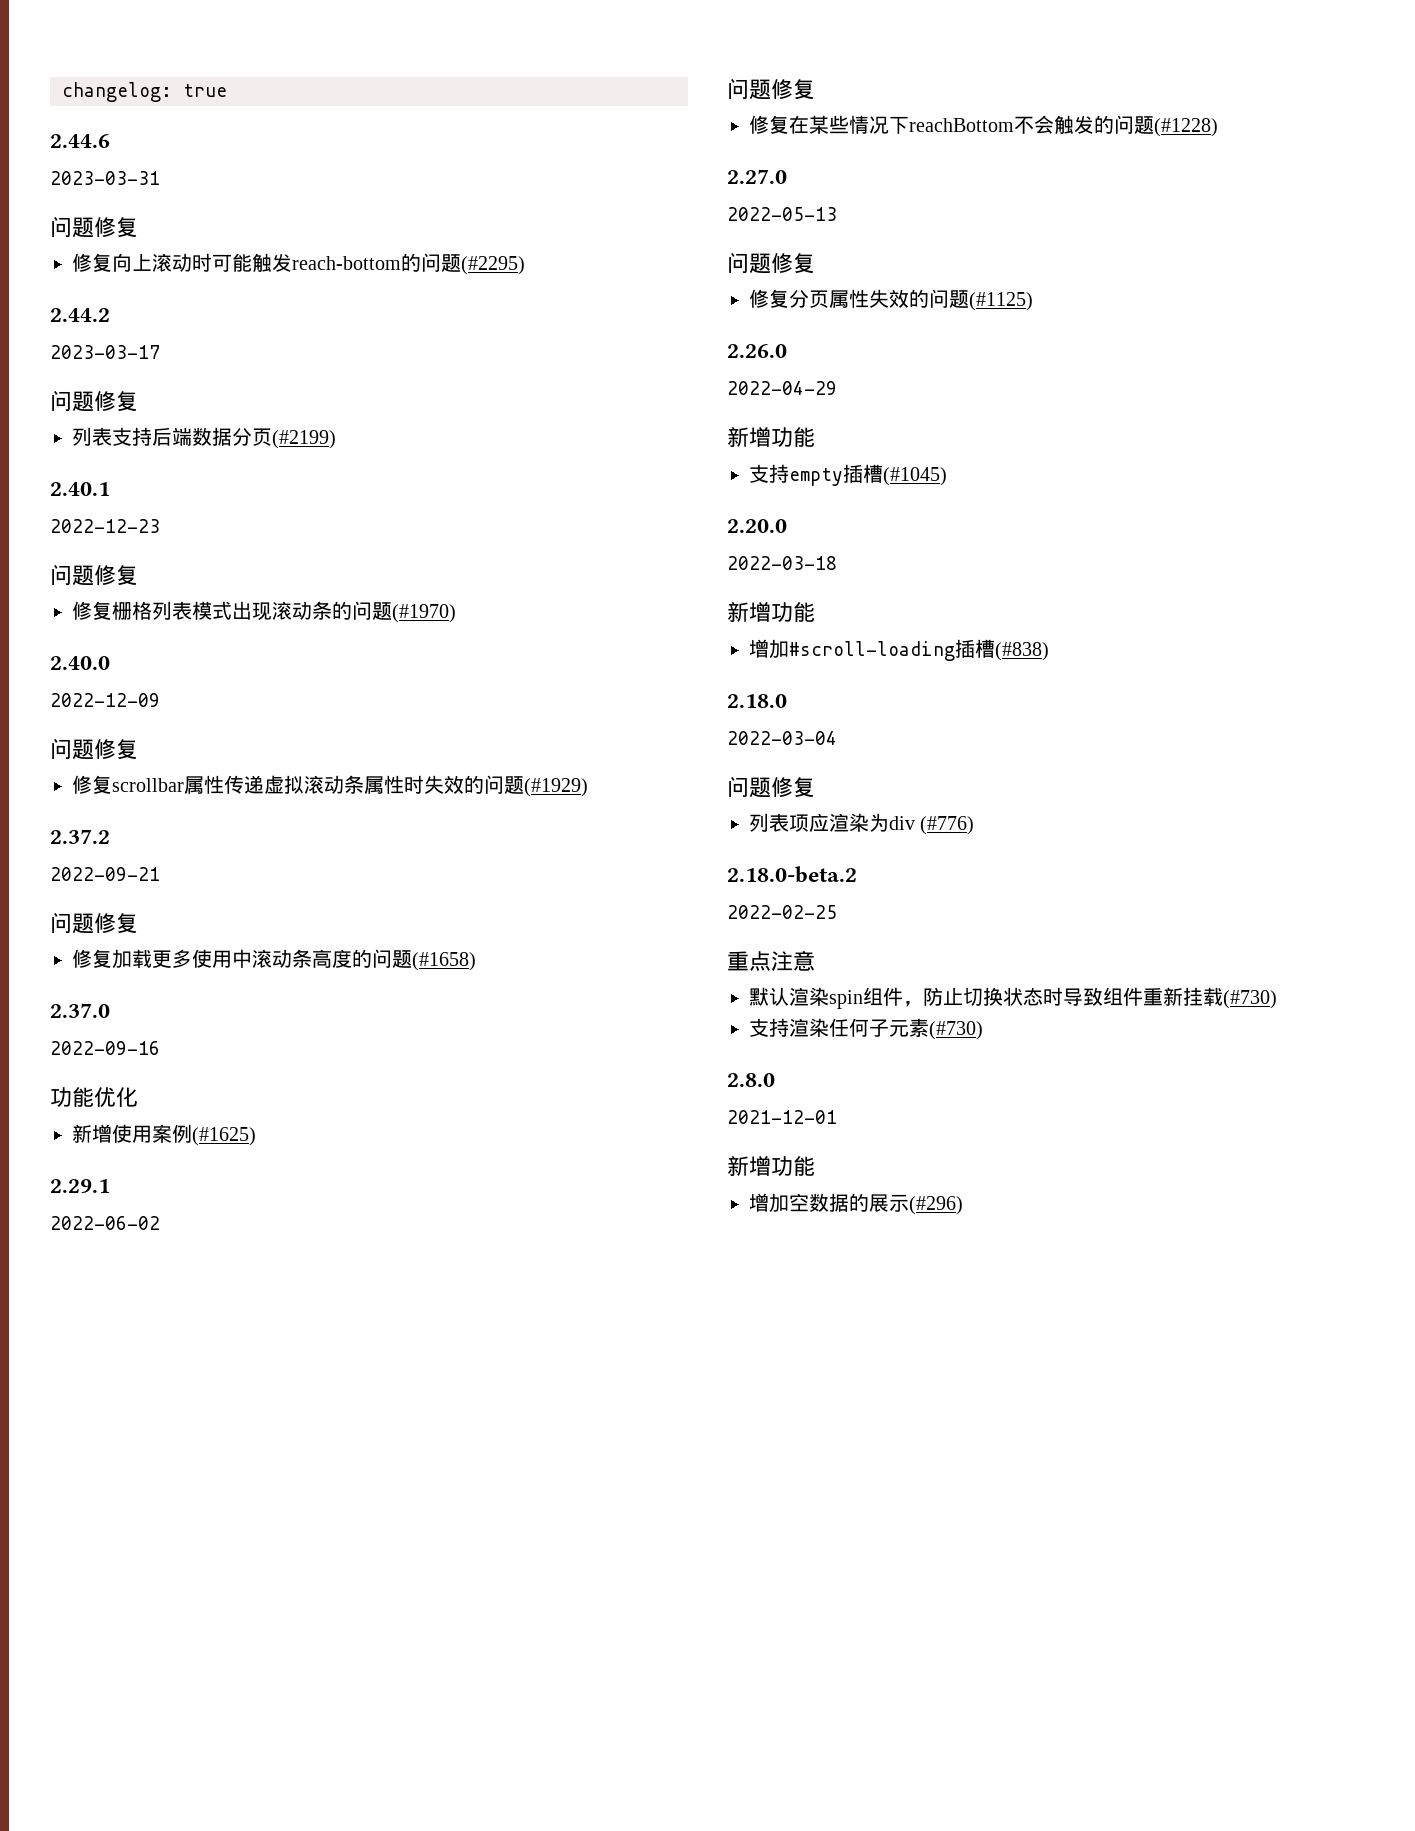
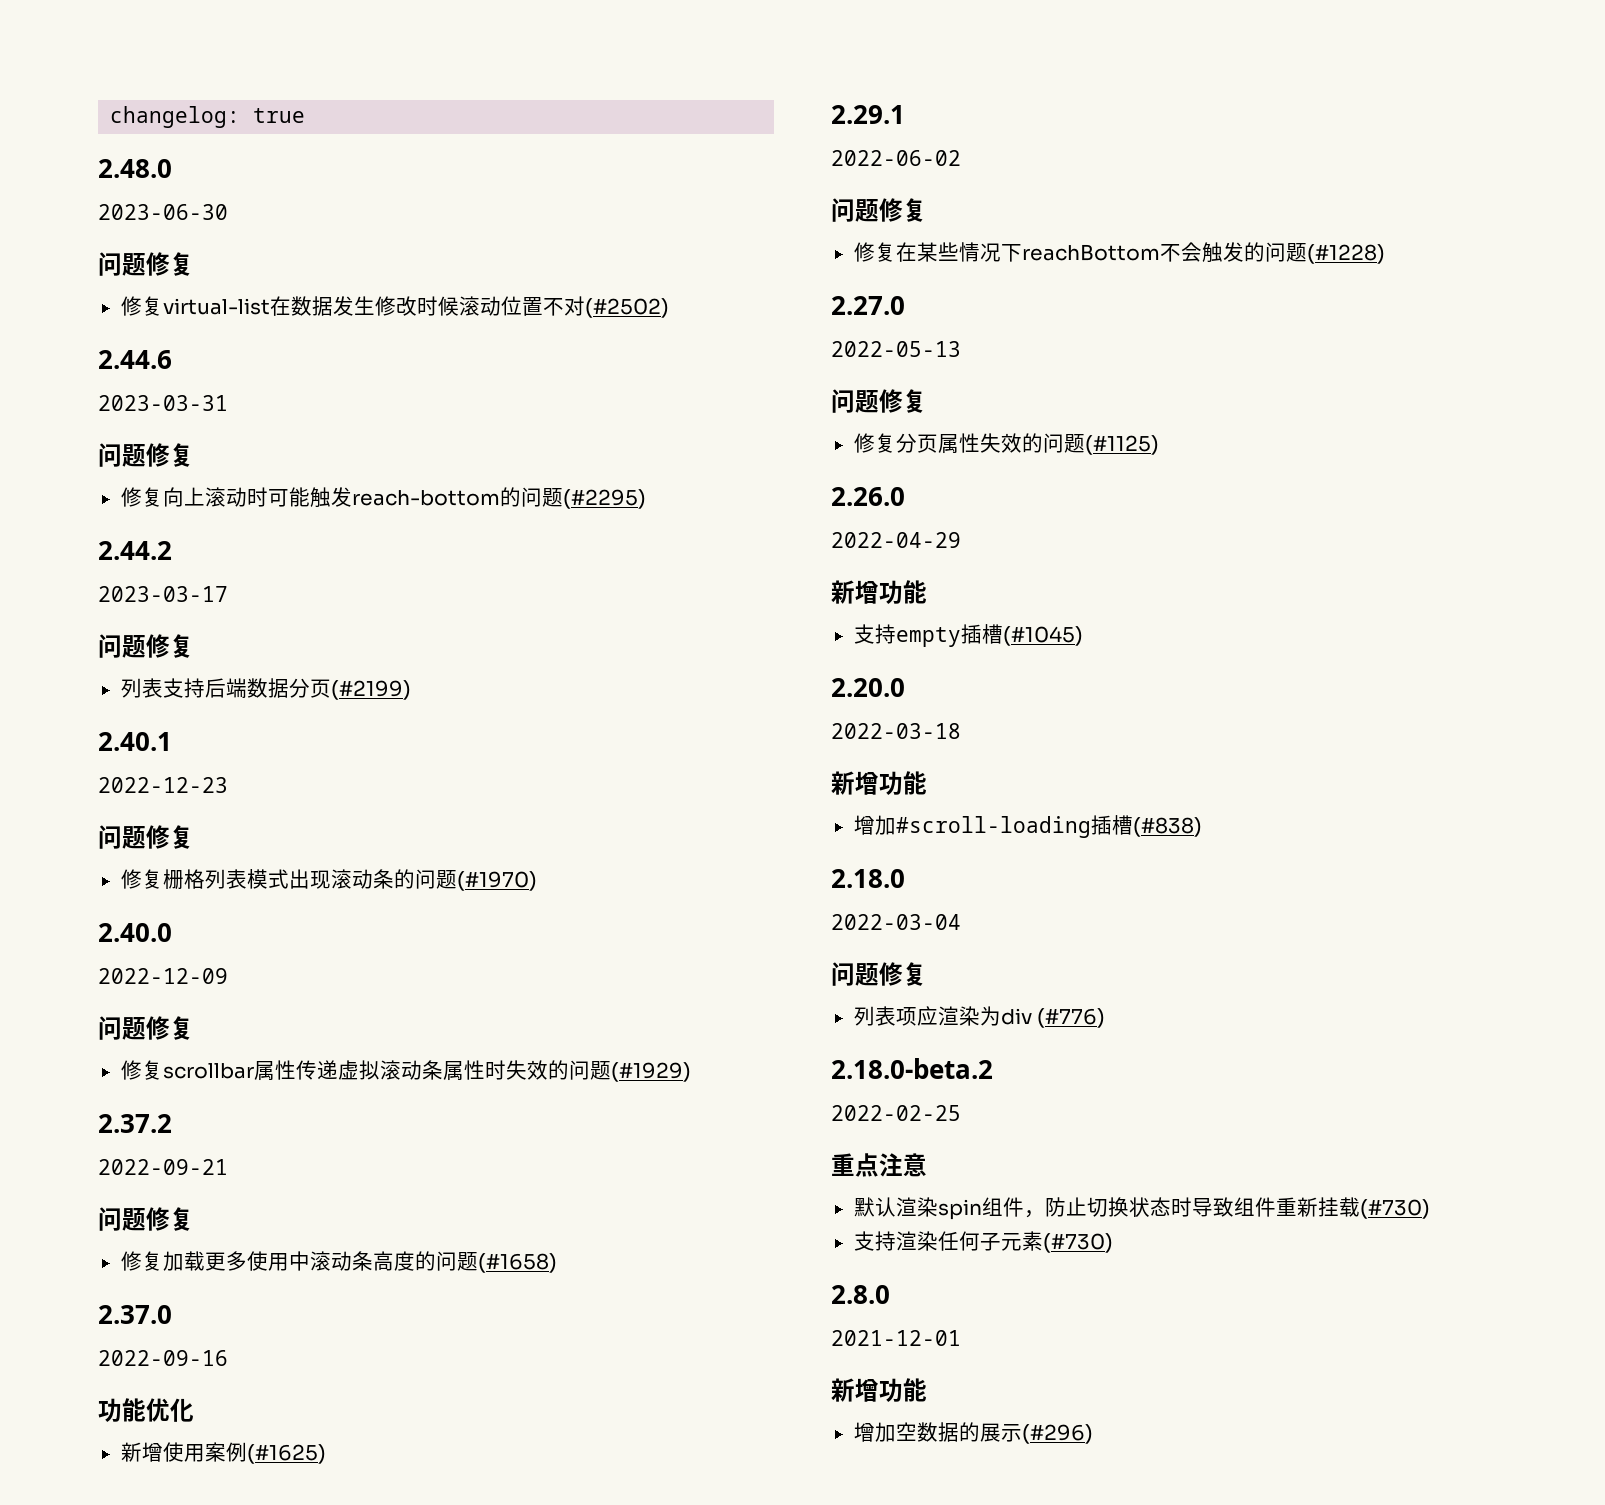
(227, 90) none -> [98,159,172,178] [98,204,228,220] [98,252,194,276] [120,296,669,318] // 2.48.0 // 2023-06-30 // 问题修复 // 修复virtual-list在数据发生修改时候滚动位置不对(#2502)

